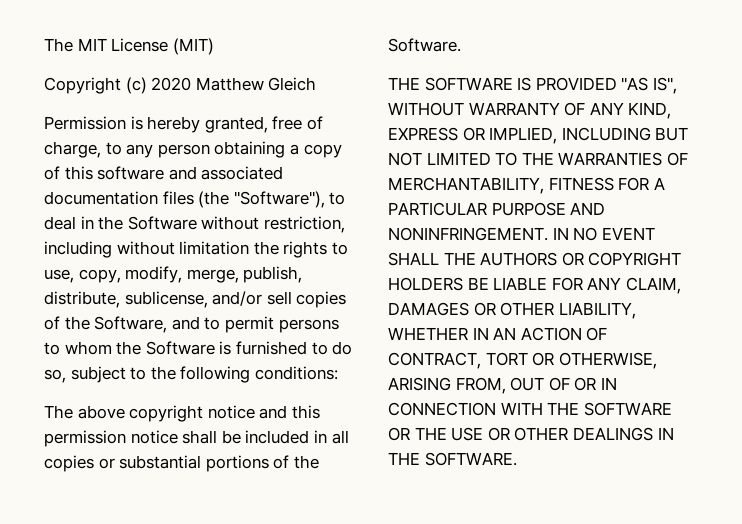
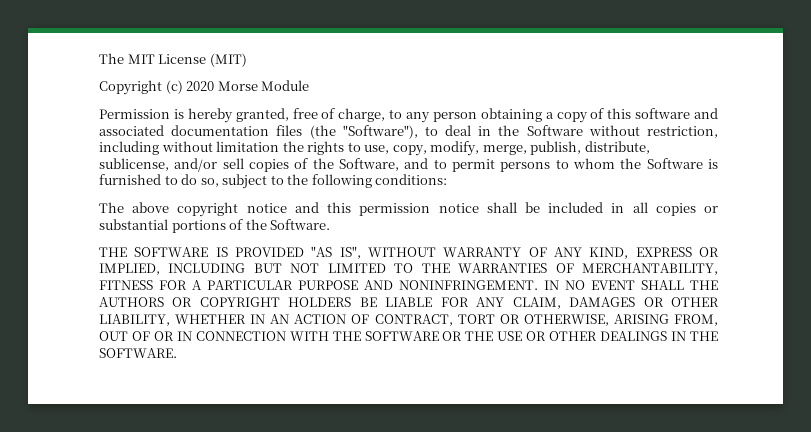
[195,77,317,91] Matthew Gleich -> [217,80,310,91] Morse Module

